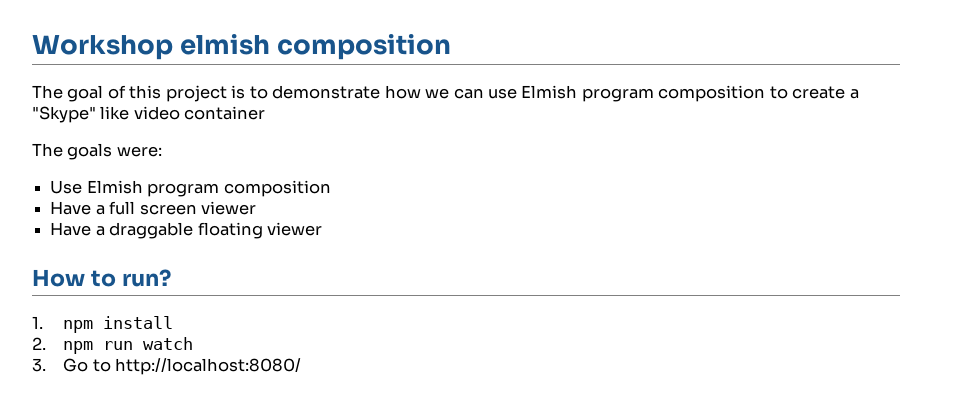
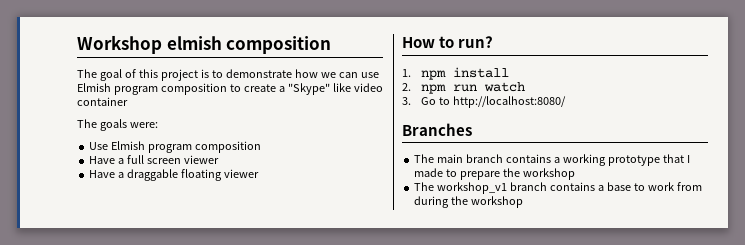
(302, 366) none -> [402,123,472,136] [414,154,690,166] [414,168,575,180] [414,182,702,194] [414,196,524,208] // Branches // The main branch contains a working prototype that I made to prepare the workshop // The workshop_v1 branch contains a base to work from during the workshop

